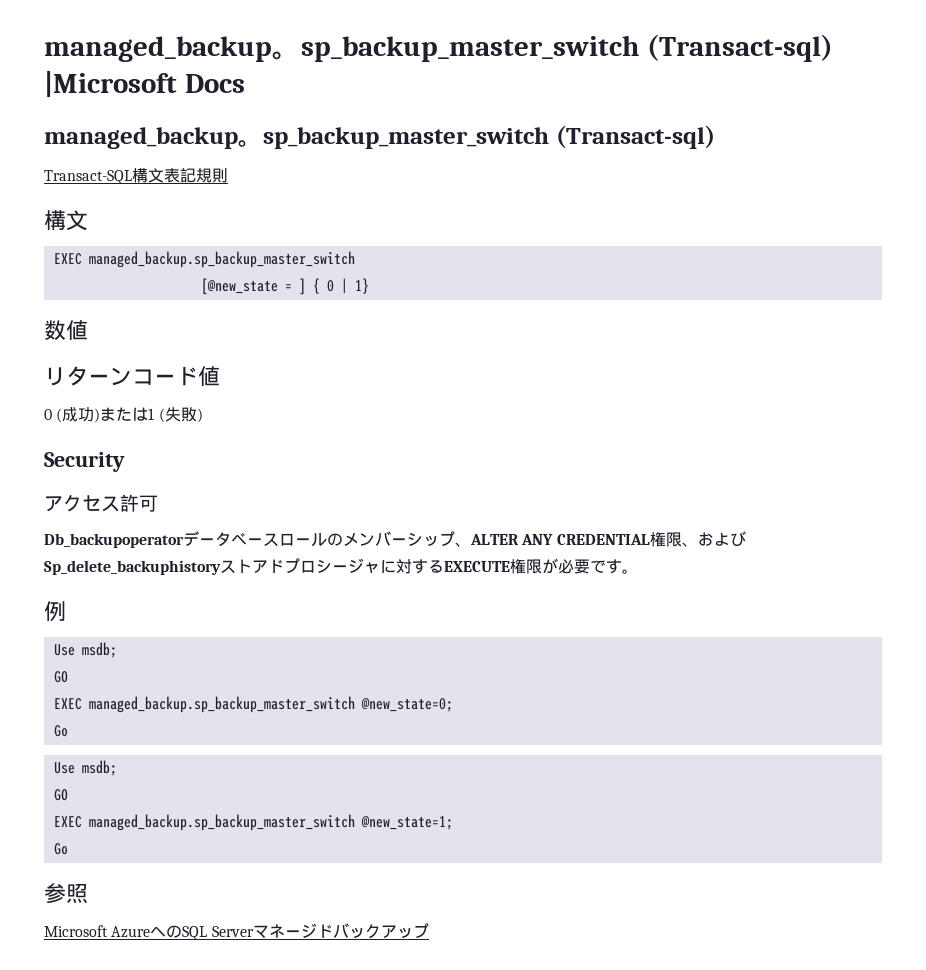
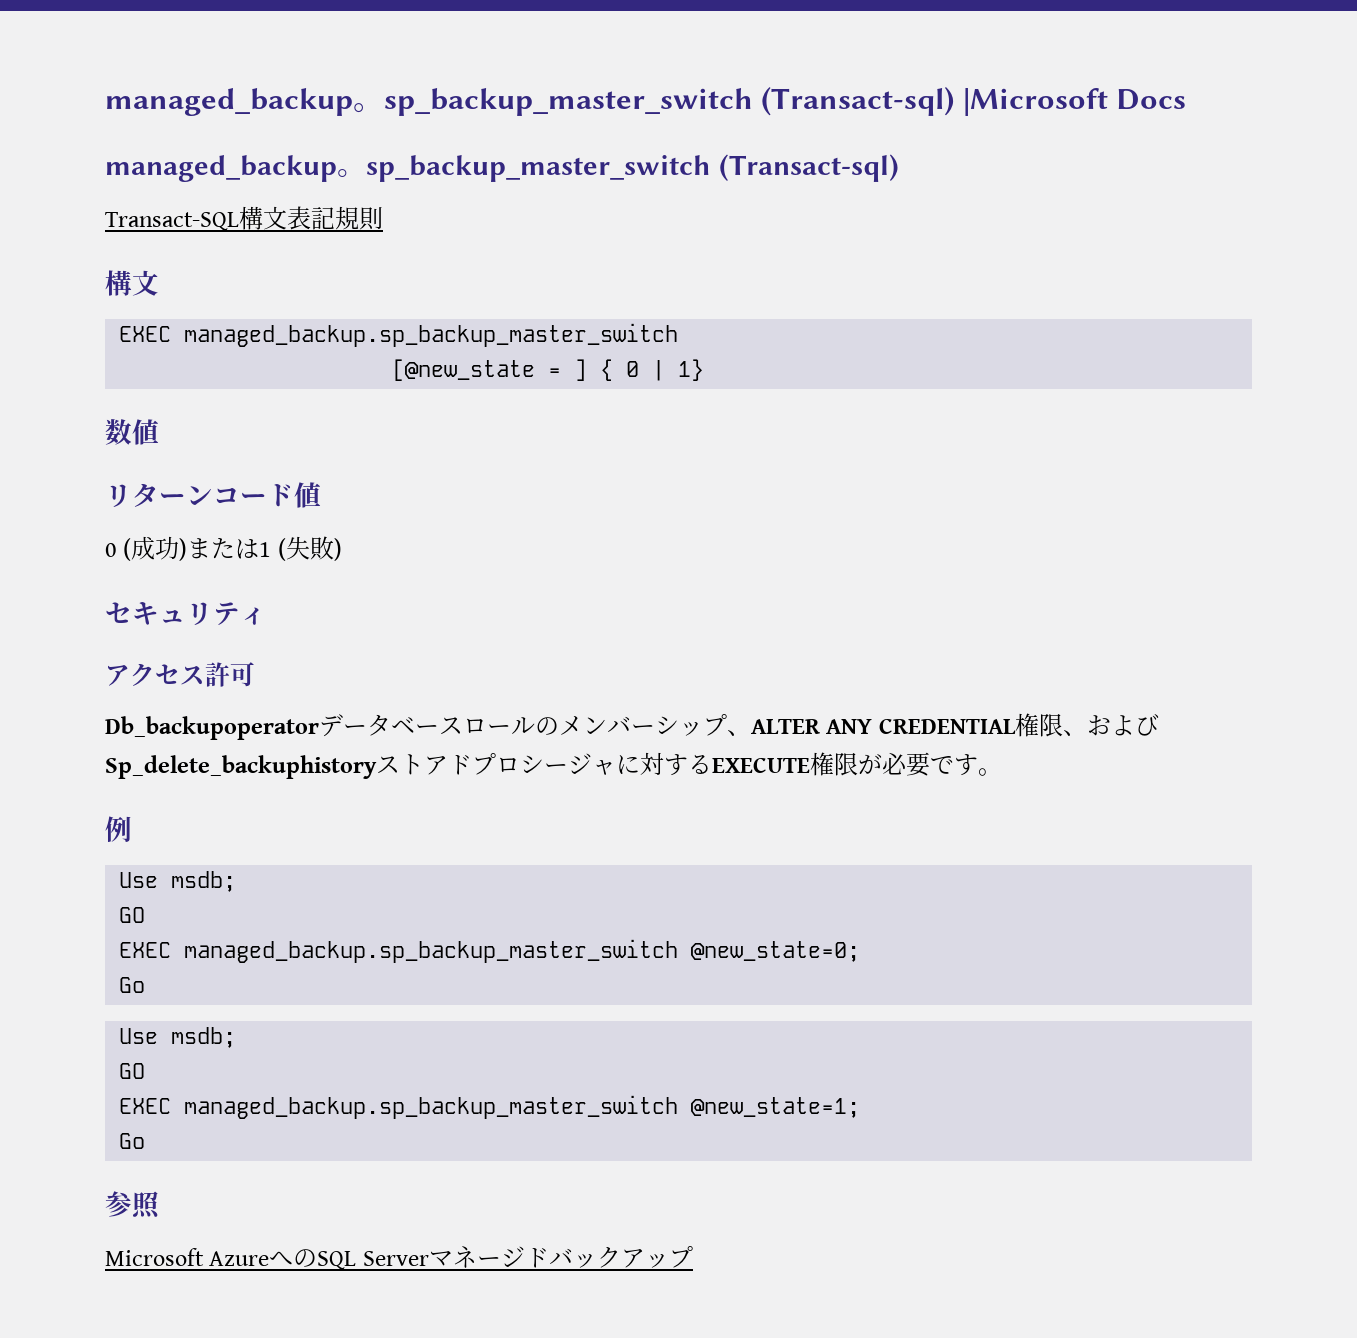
[44,452,125,472] Security -> [105,602,267,625] セキュリティ

